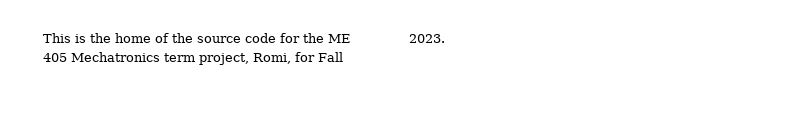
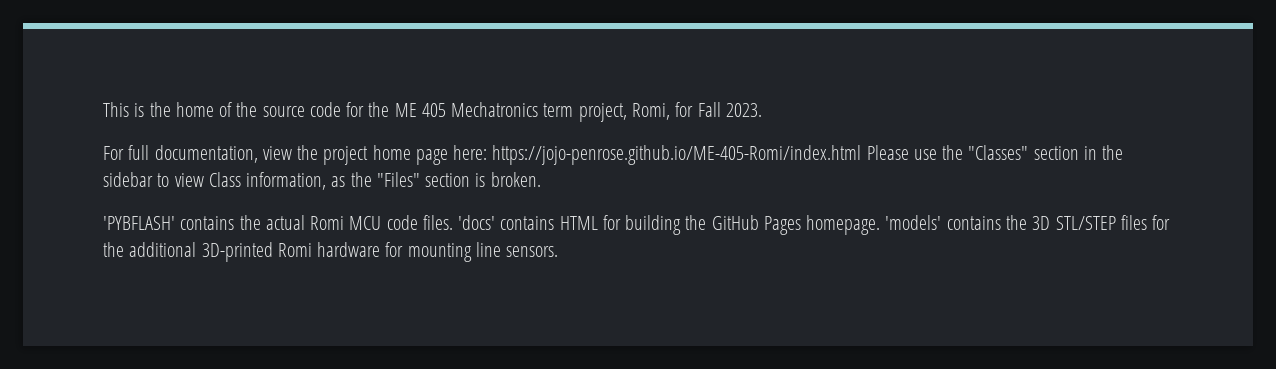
(445, 38) none -> [103,145,1124,165] [103,172,541,190] [103,215,1171,235] [103,242,559,262] // For full documentation, view the project home page here: https://jojo-penrose.github.io/ME-405-Romi/index.html Please use the "Classes" section in the sidebar to view Class information, as the "Files" section is broken. // 'PYBFLASH' contains the actual Romi MCU code files. 'docs' contains HTML for building the GitHub Pages homepage. 'models' contains the 3D STL/STEP files for the additional 3D-printed Romi hardware for mounting line sensors.

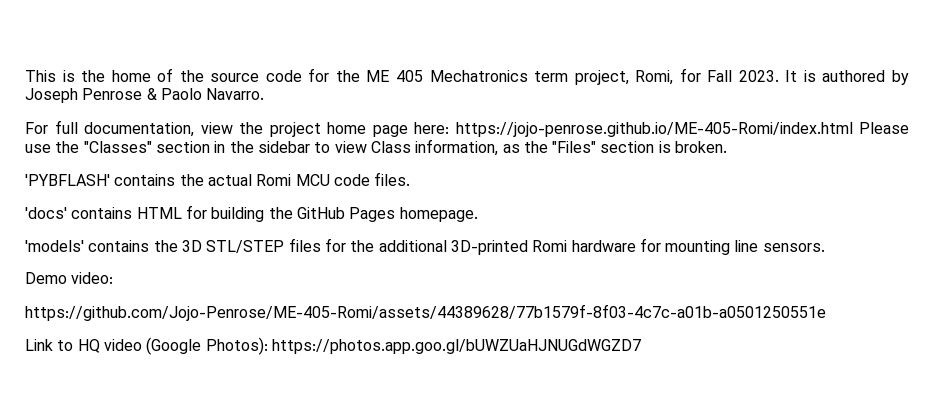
(762, 110) none -> [785,70,909,85] [25,88,265,103] It is authored by Joseph Penrose & Paolo Navarro.
(453, 222) none -> (411, 179) //
(881, 225) none -> (478, 214) //
(559, 251) none -> [25,272,114,284] [25,304,826,321] [25,337,641,355] // Demo video: // https://github.com/Jojo-Penrose/ME-405-Romi/assets/44389628/77b1579f-8f03-4c7c-a01b-a0501250551e // Link to HQ video (Google Photos): https://photos.app.goo.gl/bUWZUaHJNUGdWGZD7

